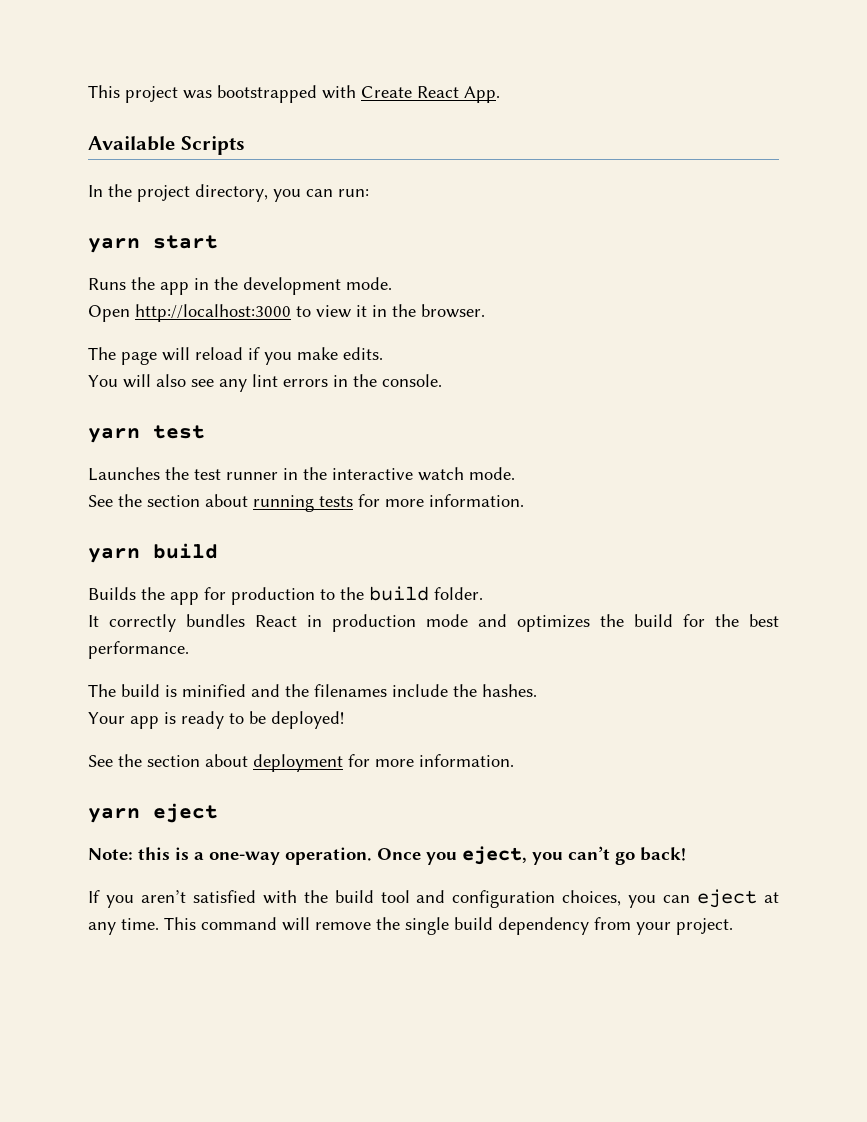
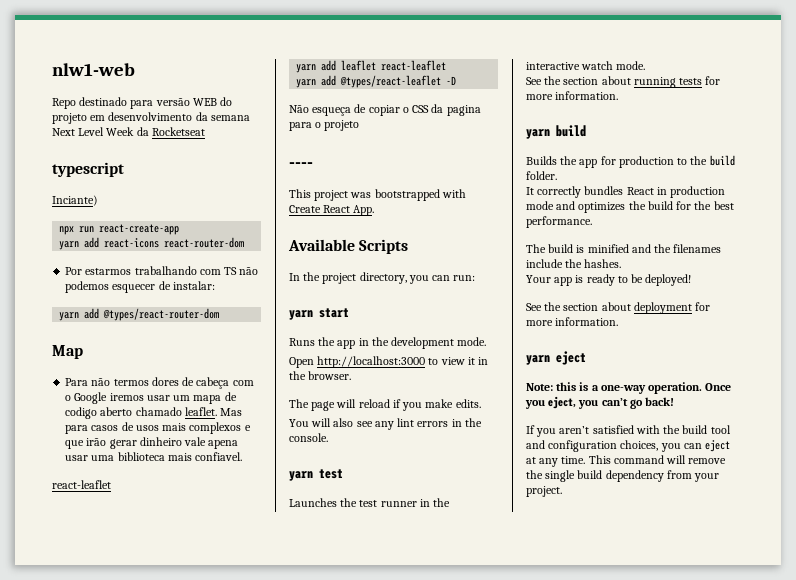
(88, 91) none -> [52,63,135,76] [52,97,233,109] [52,112,250,124] [52,127,205,136] [52,162,124,177] [52,195,98,206] [59,224,180,235] [59,237,245,250] [65,266,259,275] [65,281,215,293] [59,308,220,321] [52,345,83,359] [65,377,254,389] [65,392,237,404] [65,407,243,419] [65,422,251,434] [65,437,239,449] [65,452,243,461] [52,480,111,489] [296,60,447,73] [296,75,457,88] [289,104,481,116] [289,120,360,131] [289,162,313,168] nlw1-web // Repo destinado para versão WEB do projeto em desenvolvimento da semana Next Level Week da Rocketseat // typescript // Inciante) // npx run react-create-app // yarn add react-icons react-router-dom // Por estarmos trabalhando com TS não podemos esquecer de instalar: // yarn add @types/react-router-dom // Map // Para não termos dores de cabeça com o Google iremos usar um mapa de codigo aberto chamado leaflet. Mas para casos de usos mais complexos e que irão gerar dinheiro vale apena usar uma biblioteca mais confiavel. // react-leaflet // yarn add leaflet react-leaflet // yarn add @types/react-leaflet -D // Não esqueça de copiar o CSS da pagina para o projeto // ---- //

